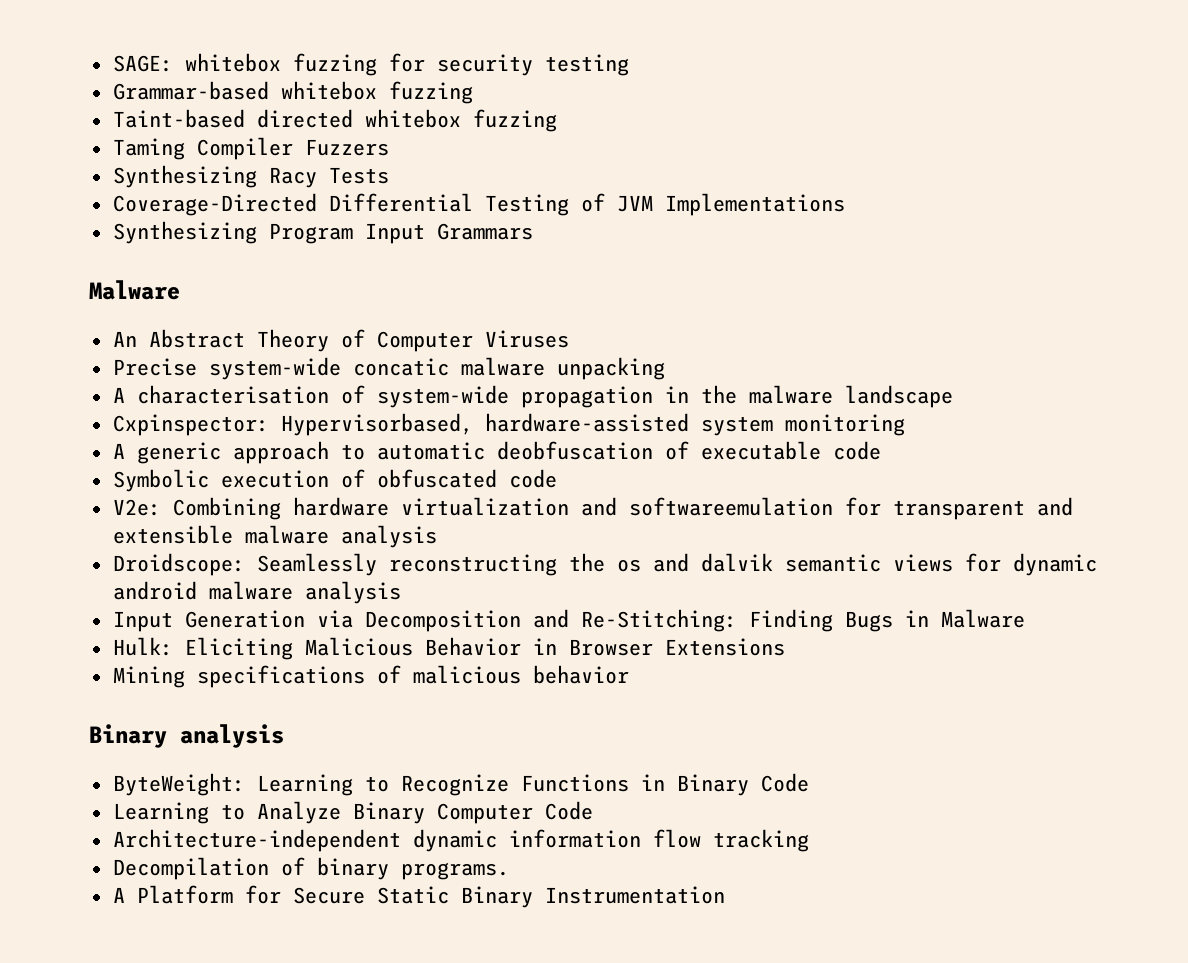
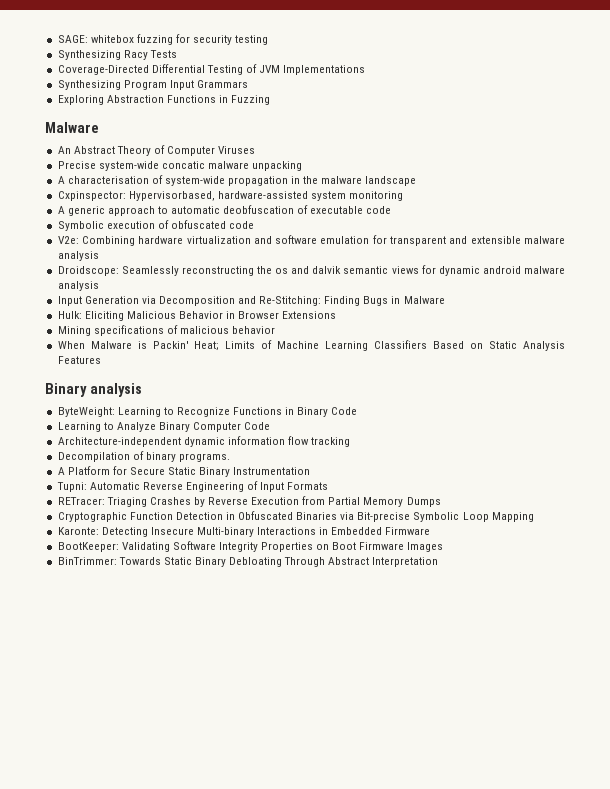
[112,81,473,104] [112,109,557,132] [112,137,389,160] // Grammar-based whitebox fuzzing // Taint-based directed whitebox fuzzing // Taming Compiler Fuzzers -> (269, 40) none
(533, 231) none -> [57,95,271,105] // Exploring Abstraction Functions in Fuzzing
[628,497,833,516] softwareemulation -> [275,235,370,244] software emulation
(629, 674) none -> [57,340,565,351] [57,356,101,364] // When Malware is Packin' Heat; Limits of Machine Learning Classifiers Based on Static Analysis Features
(725, 895) none -> [56,481,329,492] [57,496,441,507] [57,511,534,522] [57,527,431,537] [57,541,444,552] [57,557,439,567] // Tupni: Automatic Reverse Engineering of Input Formats // RETracer: Triaging Crashes by Reverse Execution from Partial Memory Dumps // Cryptographic Function Detection in Obfuscated Binaries via Bit-precise Symbolic Loop Mapping // Karonte: Detecting Insecure Multi-binary Interactions in Embedded Firmware // BootKeeper: Validating Software Integrity Properties on Boot Firmware Images // BinTrimmer: Towards Static Binary Debloating Through Abstract Interpretation

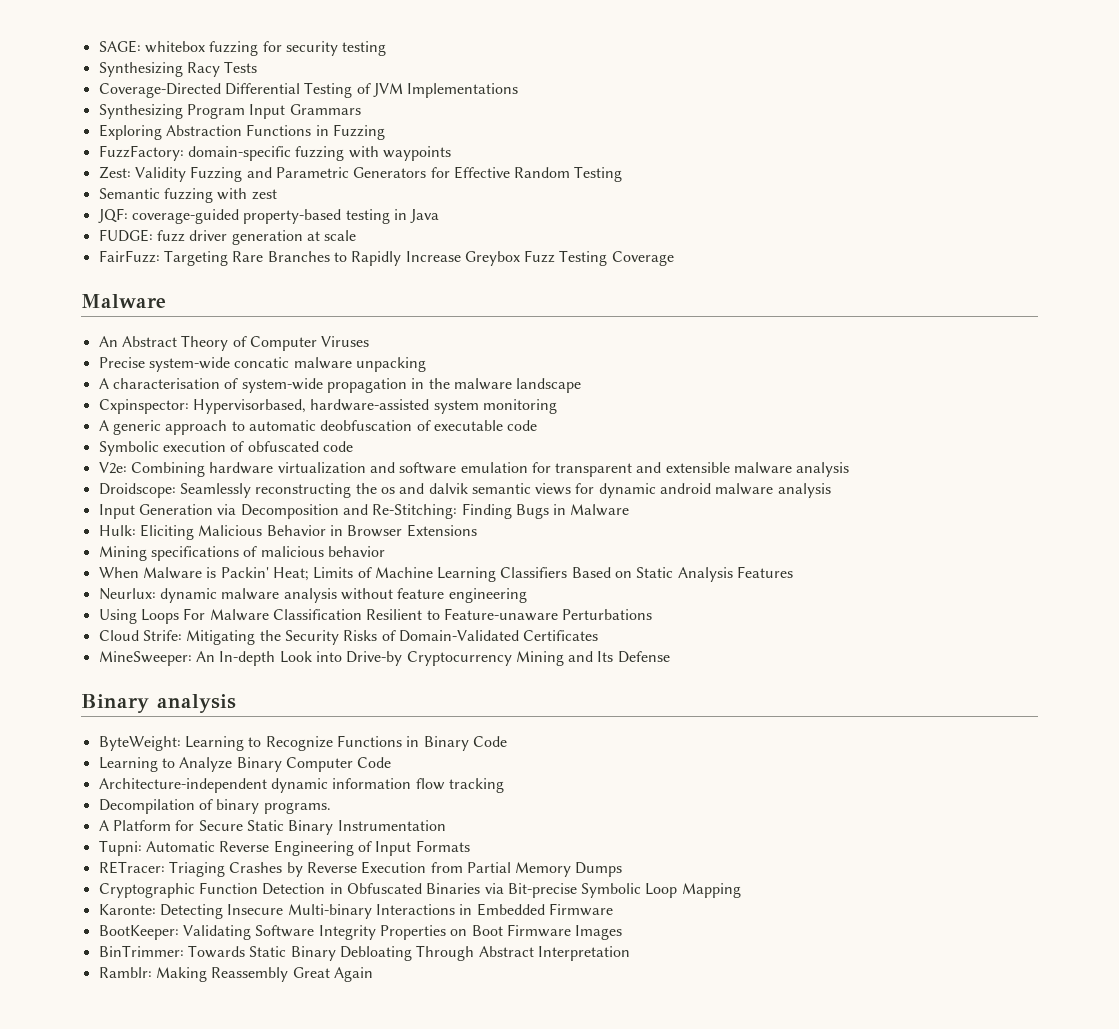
(271, 100) none -> [98,145,451,161] [98,166,623,182] [98,188,277,203] [97,208,440,224] [98,229,357,245] [98,250,674,266] // FuzzFactory: domain-specific fuzzing with waypoints // Zest: Validity Fuzzing and Parametric Generators for Effective Random Testing // Semantic fuzzing with zest // JQF: coverage-guided property-based testing in Java // FUDGE: fuzz driver generation at scale // FairFuzz: Targeting Rare Branches to Rapidly Increase Greybox Fuzz Testing Coverage
(101, 360) none -> [98,588,527,603] [98,608,653,624] [98,630,599,645] [98,651,670,666] // Neurlux: dynamic malware analysis without feature engineering // Using Loops For Malware Classification Resilient to Feature-unaware Perturbations // Cloud Strife: Mitigating the Security Risks of Domain-Validated Certificates // MineSweeper: An In-depth Look into Drive-by Cryptocurrency Mining and Its Defense
(439, 562) none -> [98,967,373,982] // Ramblr: Making Reassembly Great Again

